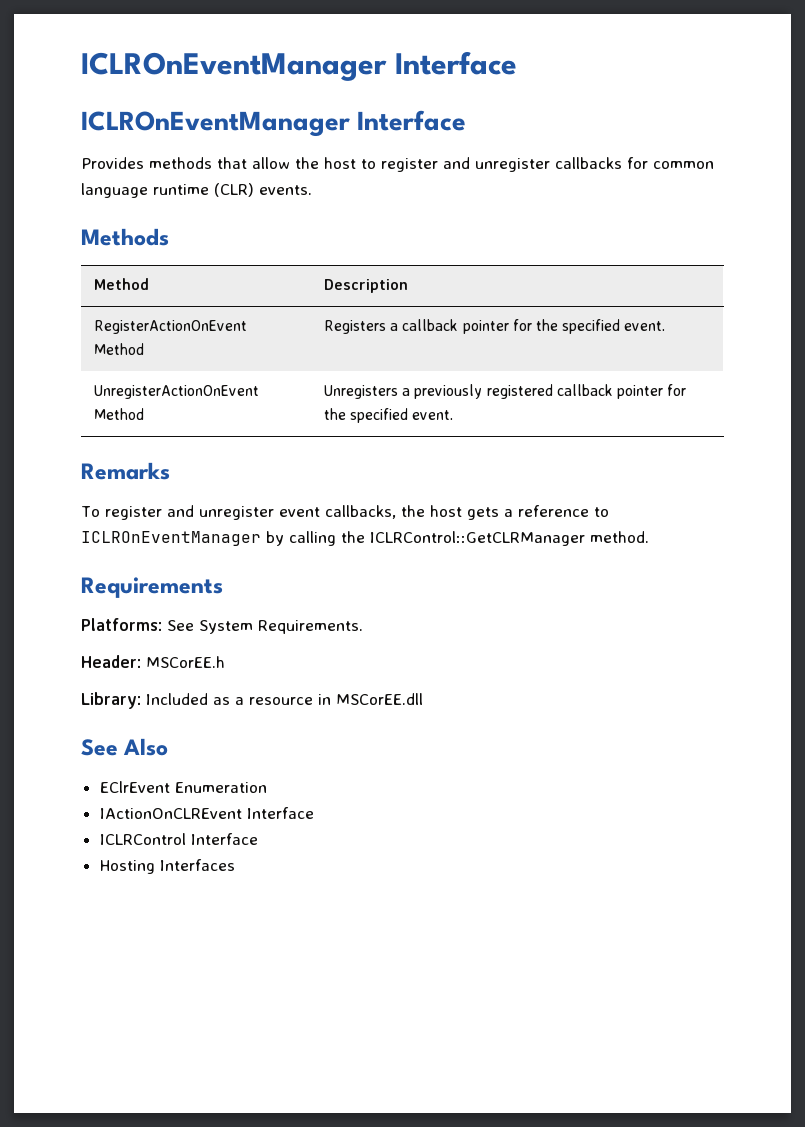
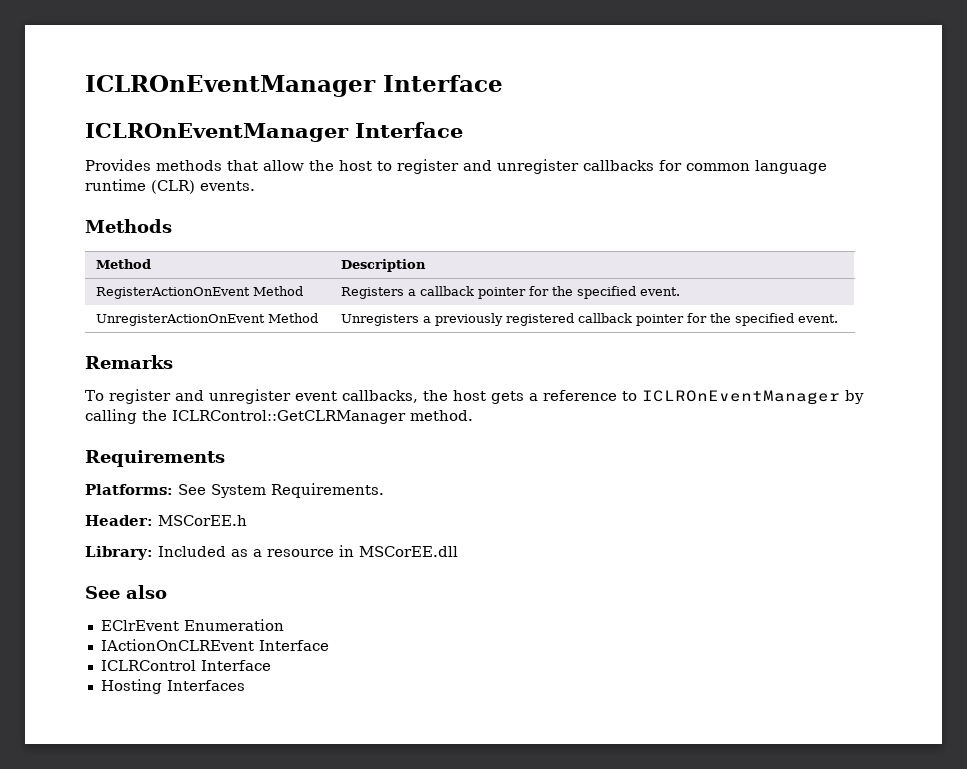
[123,738,169,756] Also -> [126,585,167,599] also

